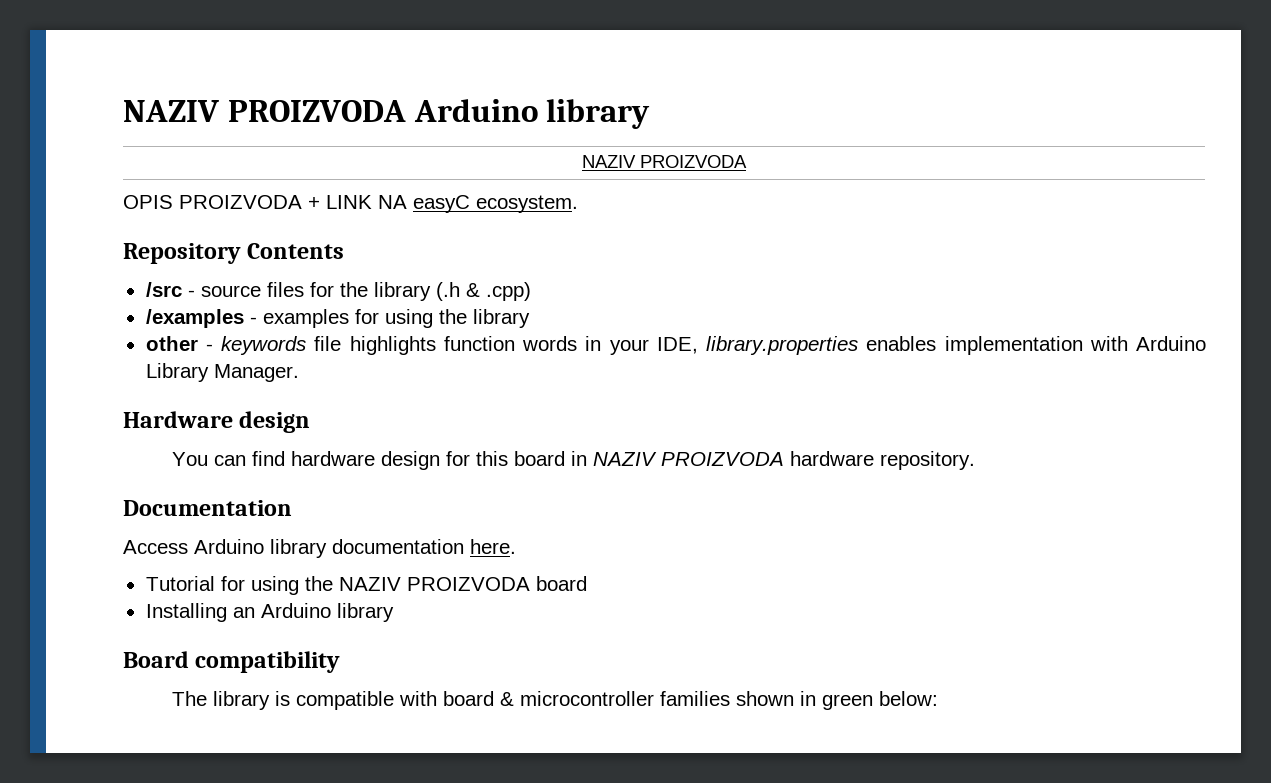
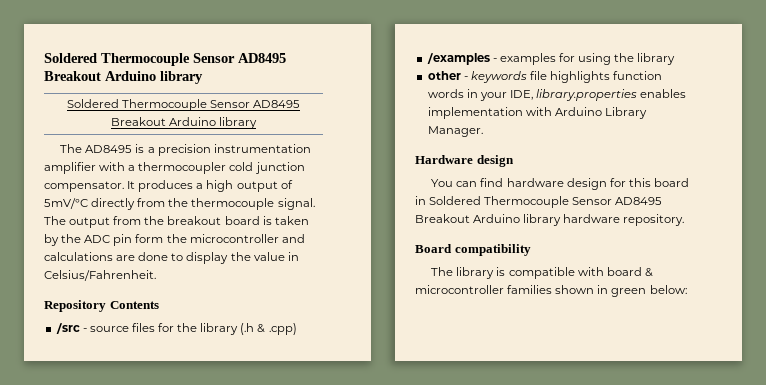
[123,99,651,129] [582,155,747,168] [123,195,578,213] NAZIV PROIZVODA Arduino library // NAZIV PROIZVODA // OPIS PROIZVODA + LINK NA easyC ecosystem. -> [44,53,286,66] [44,71,203,84] [66,99,301,111] [110,117,258,129] [60,144,311,156] [44,162,305,174] [44,180,293,192] [44,198,315,210] [44,216,309,228] [44,234,305,246] [44,252,299,264] [44,270,156,281] Soldered Thermocouple Sensor AD8495 Breakout Arduino library // Soldered Thermocouple Sensor AD8495 Breakout Arduino library // The AD8495 is a precision instrumentation amplifier with a thermocoupler cold junction compensator. It produces a high output of 5mV/°C directly from the thermocouple signal. The output from the breakout board is taken by the ADC pin form the microcontroller and calculations are done to display the value in Celsius/Fahrenheit.
[592,451,975,470] [123,500,292,516] [123,539,516,558] [145,576,587,595] [145,603,394,622] NAZIV PROIZVODA hardware repository. // Documentation // Access Arduino library documentation here. // Tutorial for using the NAZIV PROIZVODA board // Installing an Arduino library -> [429,196,663,208] [415,214,685,226] Soldered Thermocouple Sensor AD8495 Breakout Arduino library hardware repository.

